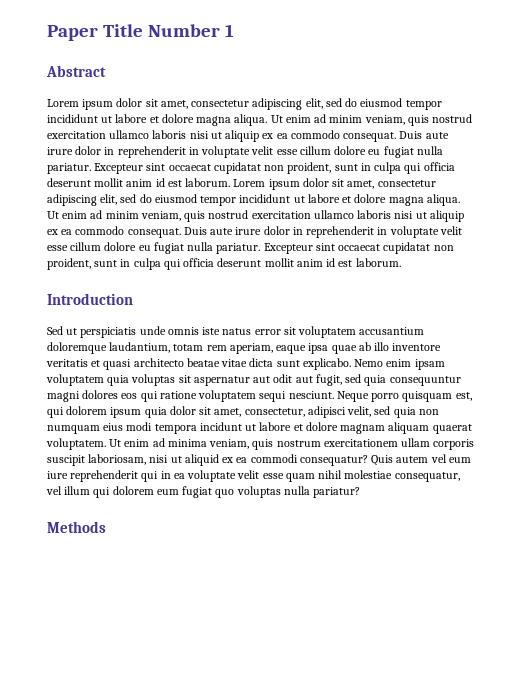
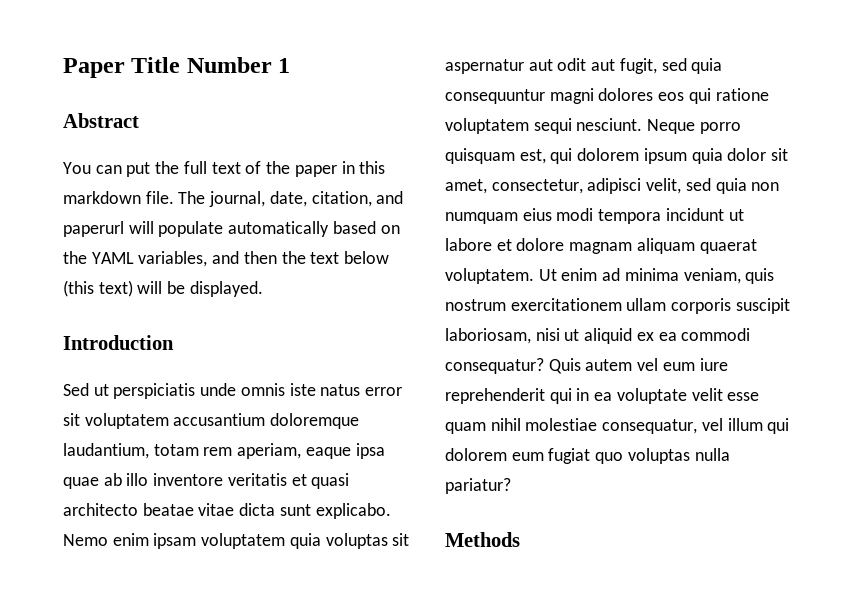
[47,98,442,110] [47,114,473,126] [47,130,449,142] [47,146,443,158] [47,162,455,174] [47,178,436,190] [47,194,460,206] [47,210,464,222] [47,226,462,238] [47,242,454,254] [47,258,401,270] Lorem ipsum dolor sit amet, consectetur adipiscing elit, sed do eiusmod tempor incididunt ut labore et dolore magna aliqua. Ut enim ad minim veniam, quis nostrud exercitation ullamco laboris nisi ut aliquip ex ea commodo consequat. Duis aute irure dolor in reprehenderit in voluptate velit esse cillum dolore eu fugiat nulla pariatur. Excepteur sint occaecat cupidatat non proident, sunt in culpa qui officia deserunt mollit anim id est laborum. Lorem ipsum dolor sit amet, consectetur adipiscing elit, sed do eiusmod tempor incididunt ut labore et dolore magna aliqua. Ut enim ad minim veniam, quis nostrud exercitation ullamco laboris nisi ut aliquip ex ea commodo consequat. Duis aute irure dolor in reprehenderit in voluptate velit esse cillum dolore eu fugiat nulla pariatur. Excepteur sint occaecat cupidatat non proident, sunt in culpa qui officia deserunt mollit anim id est laborum. -> [63,161,386,177] [63,191,404,207] [63,221,400,237] [63,251,390,267] [63,280,263,297] You can put the full text of the paper in this markdown file. The journal, date, citation, and paperurl will populate automatically based on the YAML variables, and then the text below (this text) will be displayed.

